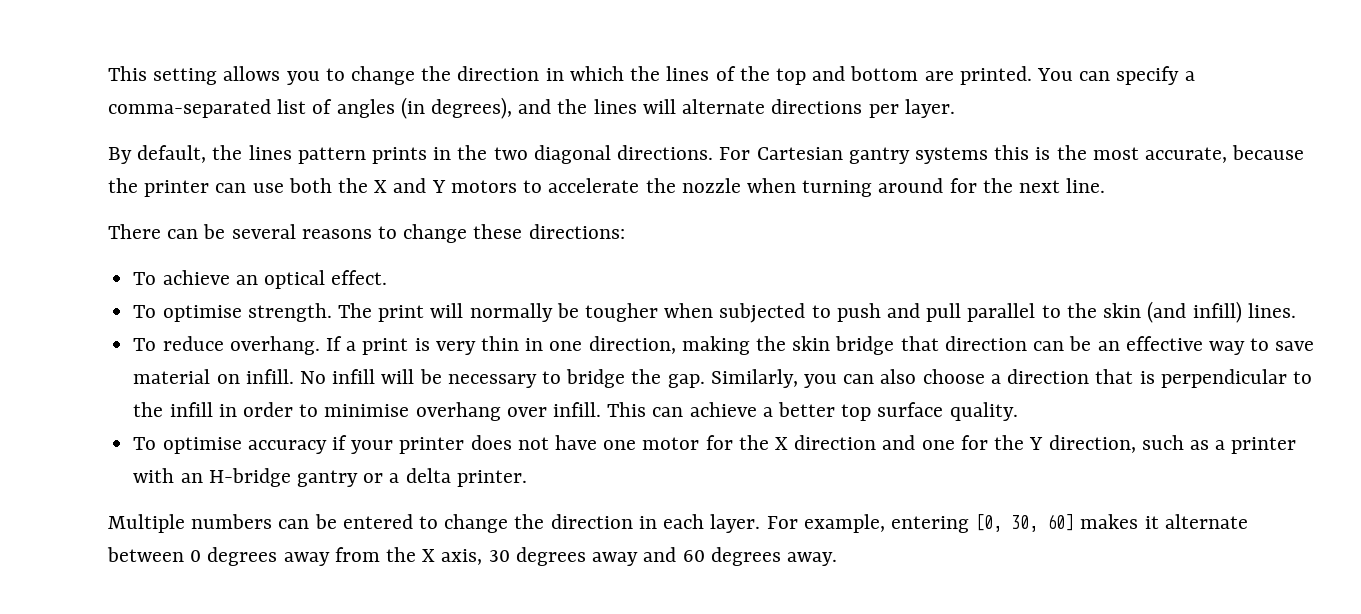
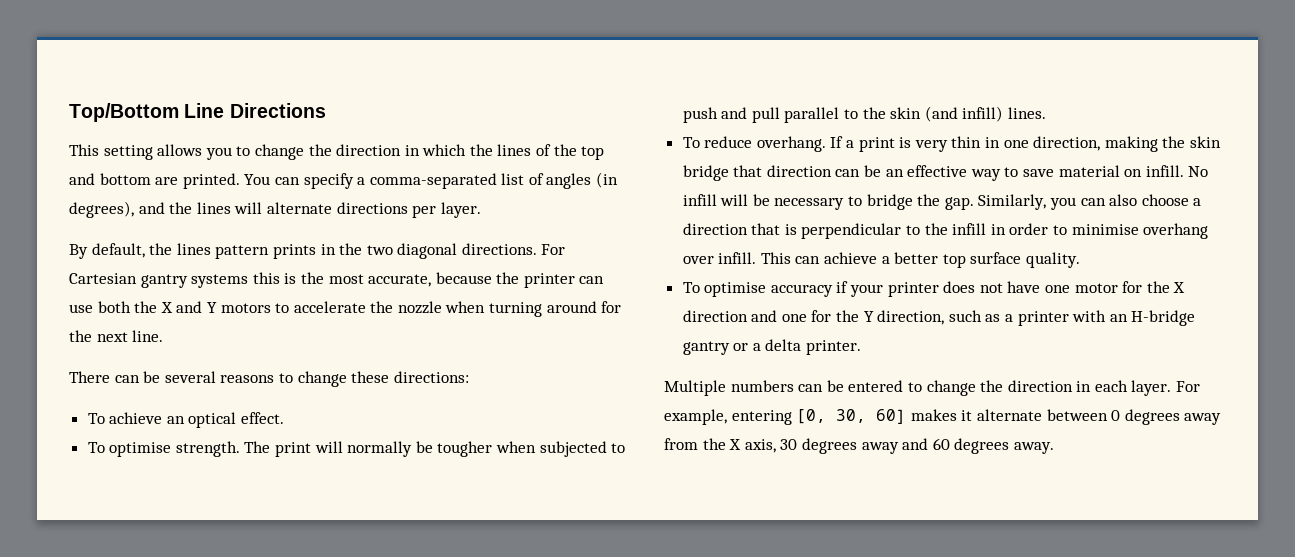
(108, 73) none -> [69,103,326,122] Top/Bottom Line Directions //

